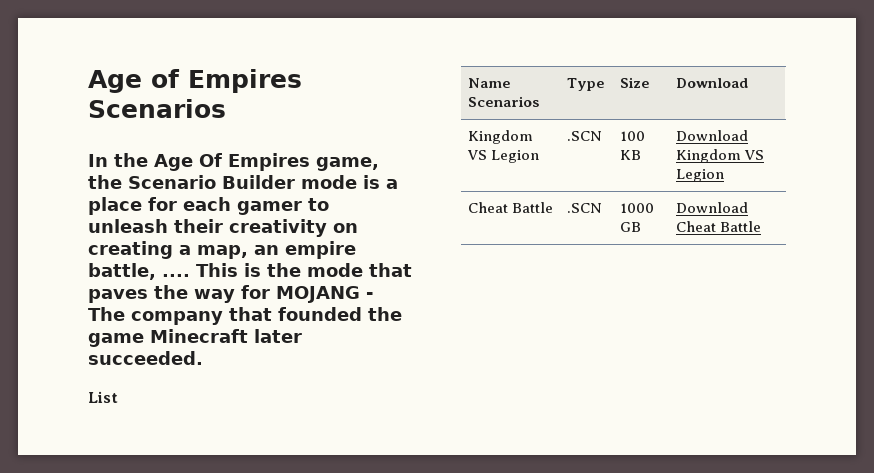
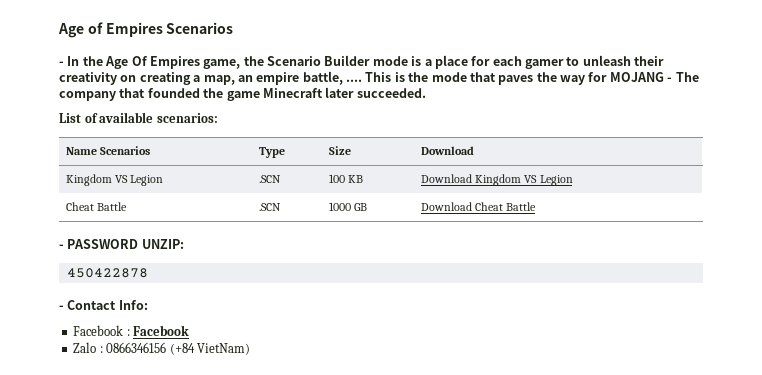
(226, 108) none -> [59,61,64,66] -
(118, 397) none -> [84,112,218,123] of available scenarios:
(761, 226) none -> [59,239,184,249] [66,268,148,278] [59,300,148,310] [73,325,190,336] [73,342,251,355] // - PASSWORD UNZIP: // 450422878 // - Contact Info: // Facebook : Facebook // Zalo : 0866346156 (+84 VietNam)

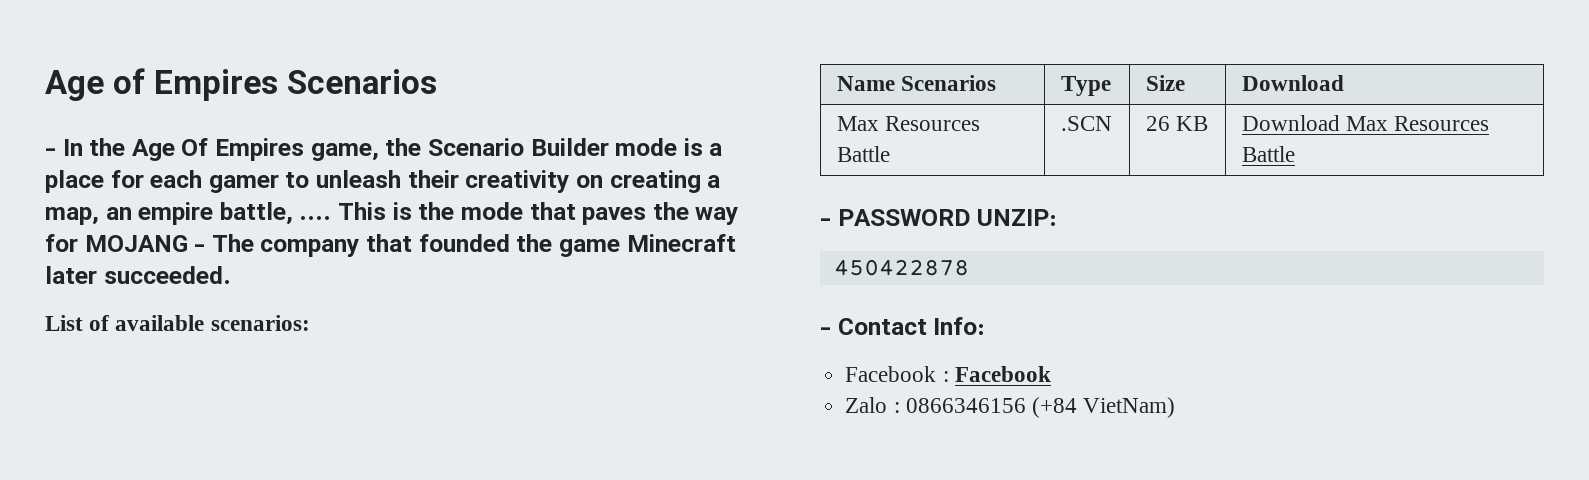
[66,174,164,186] [259,175,282,183] [329,174,364,183] [421,174,573,186] [66,202,95,211] Kingdom VS Legion | .SCN | 100 KB | Download Kingdom VS Legion // Cheat -> [836,116,980,131] Max Resources
[329,202,368,211] [421,202,504,211] 1000 GB | Download Cheat -> [1145,116,1208,131] [1241,115,1490,131] 26 KB | Download Max Resources

